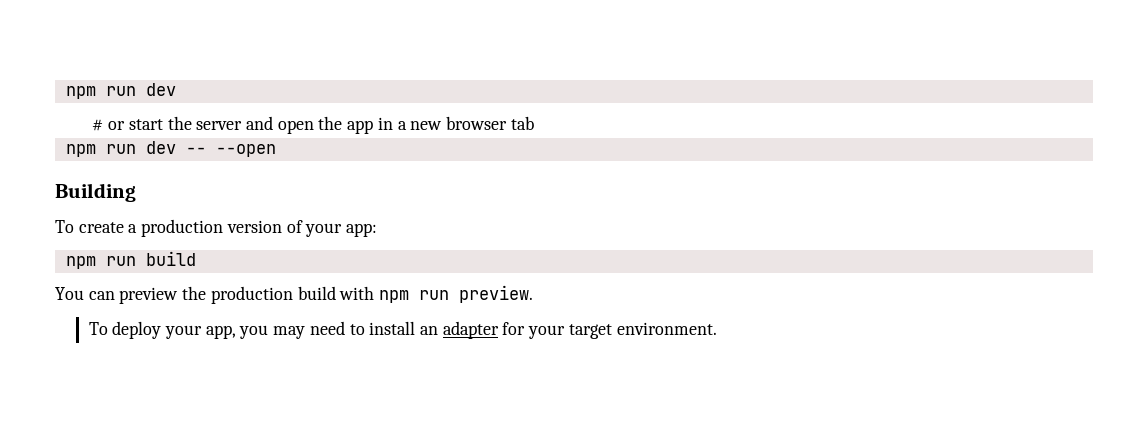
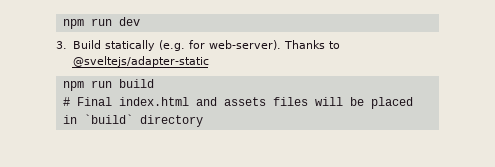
[92,116,534,134] [65,141,276,157] [55,183,136,202] [55,219,378,237] [65,251,196,269] [55,285,534,304] [88,321,717,339] # or start the server and open the app in a new browser tab // npm run dev -- --open // Building // To create a production version of your app: // npm run build // You can preview the production build with npm run preview. // To deploy your app, you may need to install an adapter for your target environment. -> [56,40,340,51] [72,56,209,67] [62,79,154,91] [62,97,413,109] [62,114,203,127] 3. Build statically (e.g. for web-server). Thanks to @sveltejs/adapter-static // npm run build // # Final index.html and assets files will be placed in `build` directory

